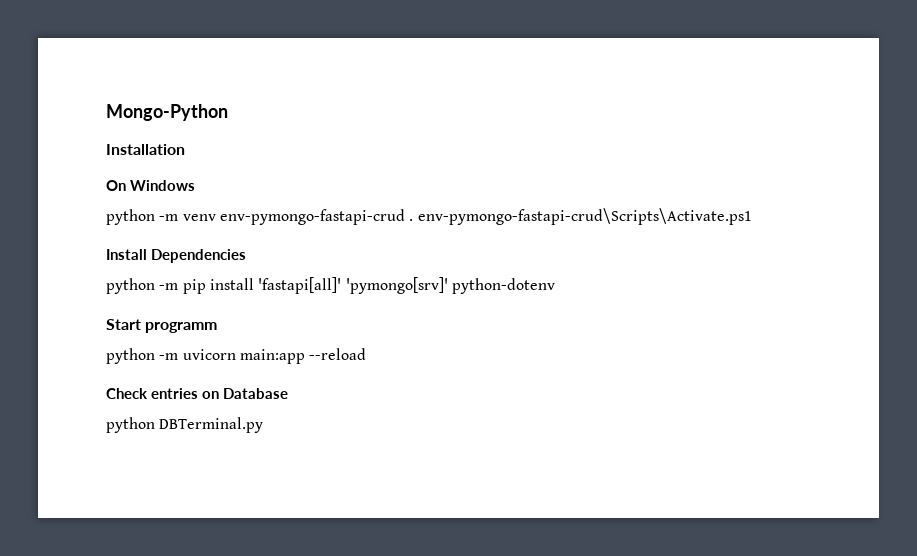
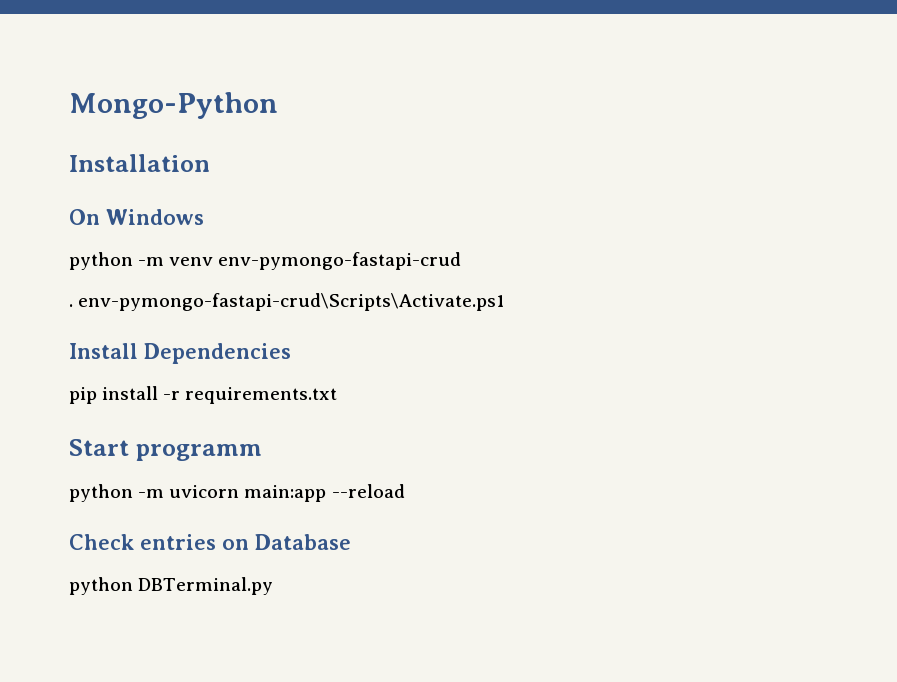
(405, 217) none -> (462, 261) //
[106,277,555,294] python -m pip install 'fastapi[all]' 'pymongo[srv]' python-dotenv -> [69,386,338,404] pip install -r requirements.txt

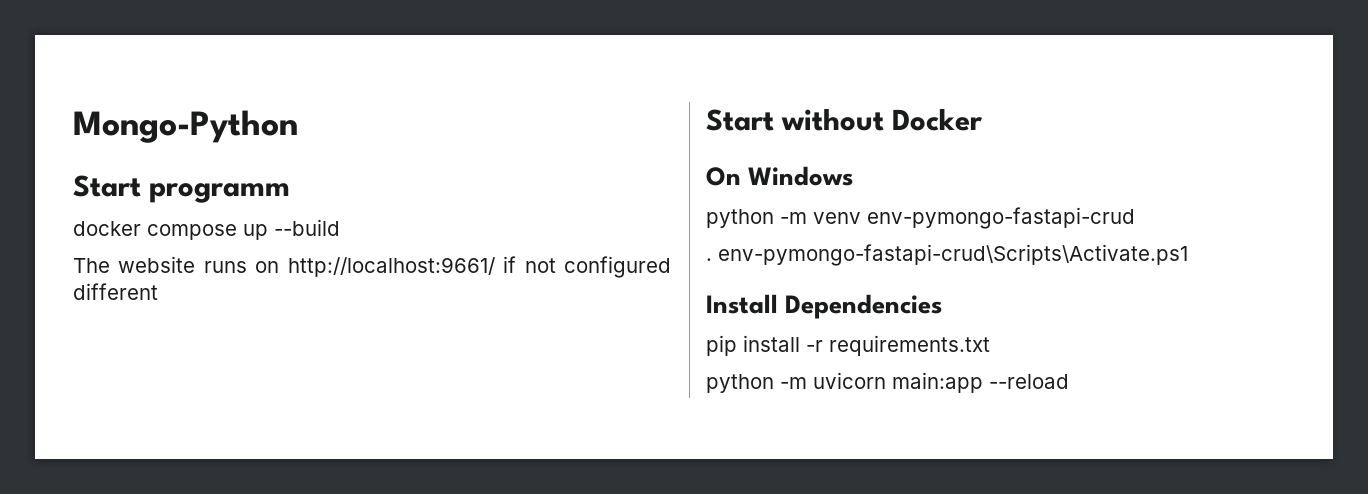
[69,154,210,172] Installation -> [73,175,291,203] [73,219,340,240] [73,256,671,278] [73,283,158,300] [706,109,984,131] Start programm // docker compose up --build // The website runs on http://localhost:9661/ if not configured different // Start without Docker
[69,439,262,461] // Start programm -> (990, 345) none
[69,534,351,550] [69,577,274,595] // Check entries on Database // python DBTerminal.py -> (1069, 381) none

